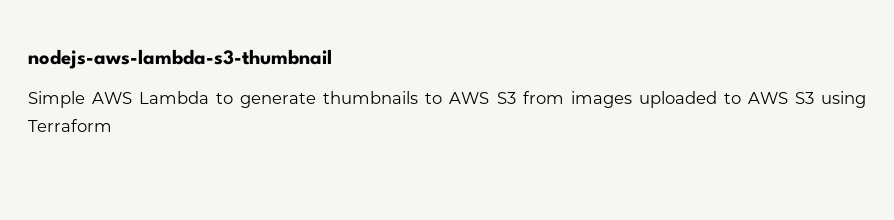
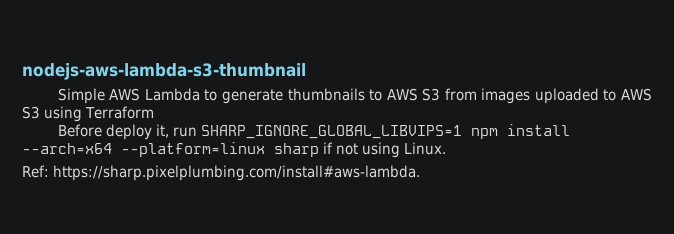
(112, 125) none -> [57,124,570,140] [22,142,446,158] [22,165,420,181] // Before deploy it, run SHARP_IGNORE_GLOBAL_LIBVIPS=1 npm install --arch=x64 --platform=linux sharp if not using Linux. // Ref: https://sharp.pixelplumbing.com/install#aws-lambda.

